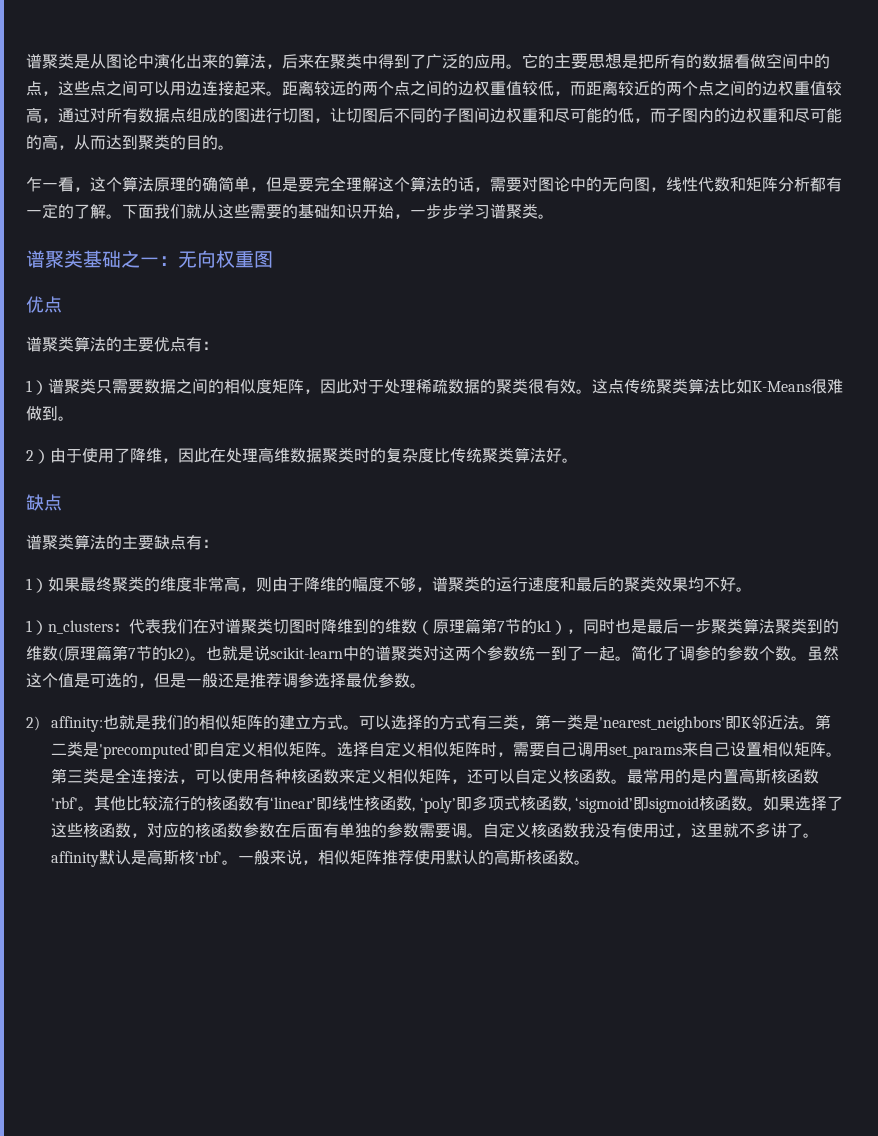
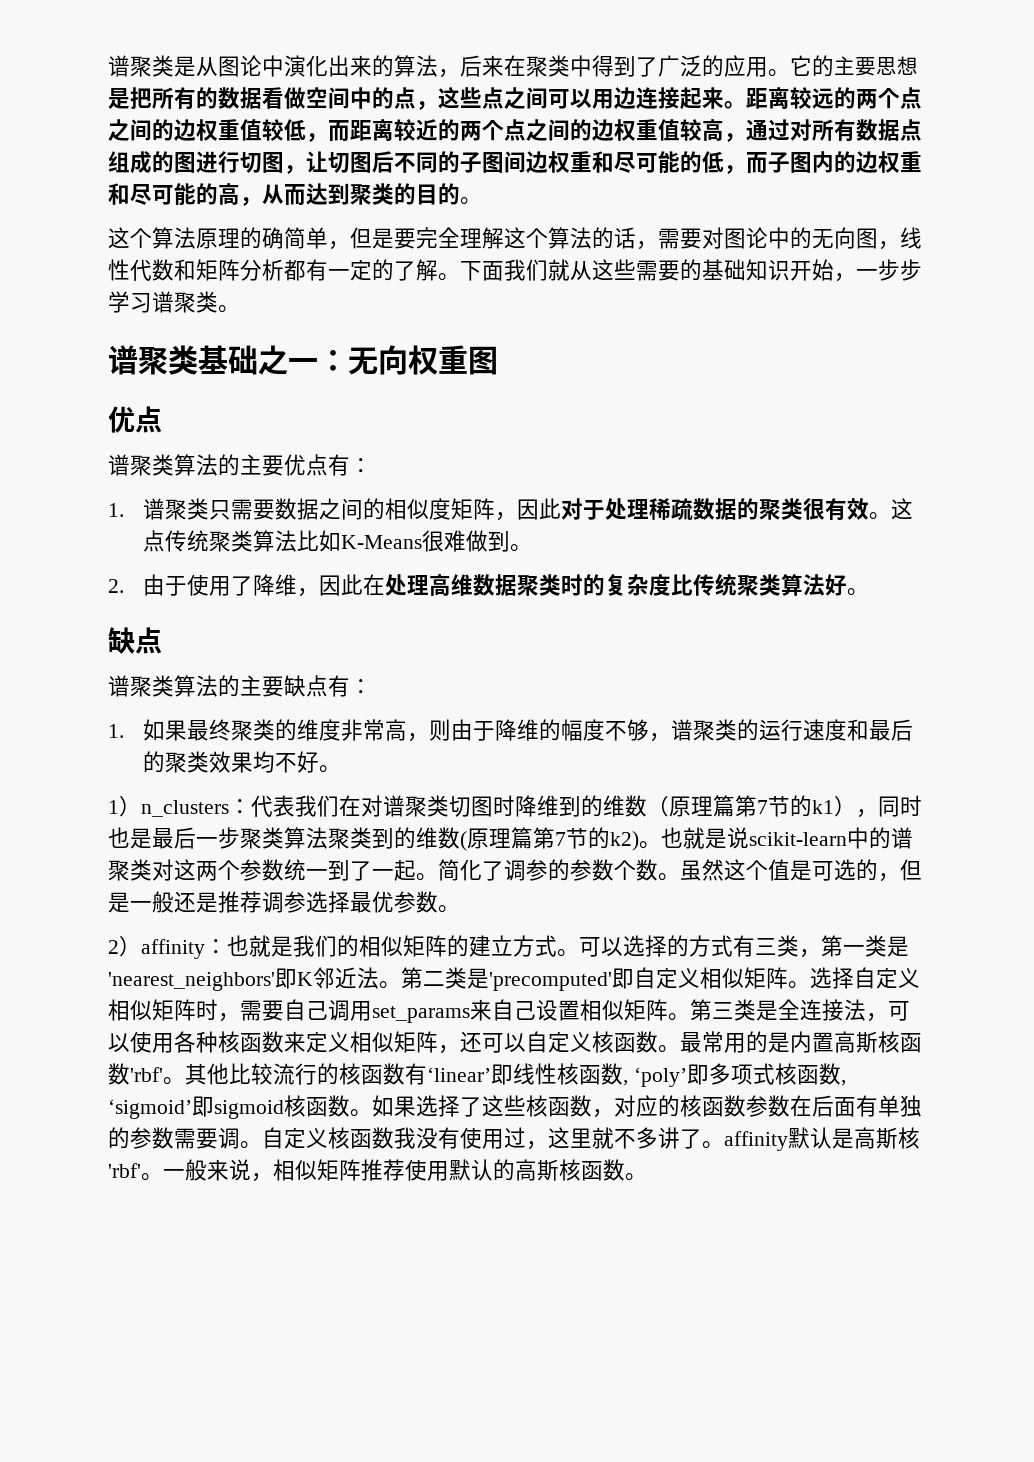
[26,177,90,192] 乍一看， -> (482, 201) none
[26,380,48,395] 1） -> [108,503,124,517] 1.
[26,449,50,464] 2） -> [108,579,124,593] 2.
[26,578,48,593] 1） -> [108,724,124,738] 1.
[26,716,104,732] 2) affinity: -> [108,936,227,959] 2）affinity：

